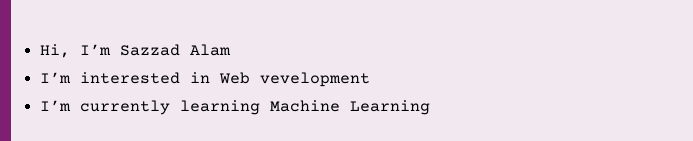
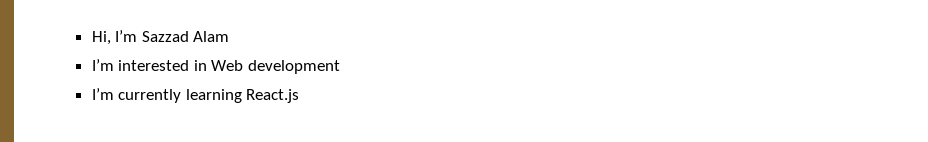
[260,72,371,87] vevelopment -> [248,60,341,74] development
[270,100,431,115] Machine Learning -> [246,89,300,103] React.js

